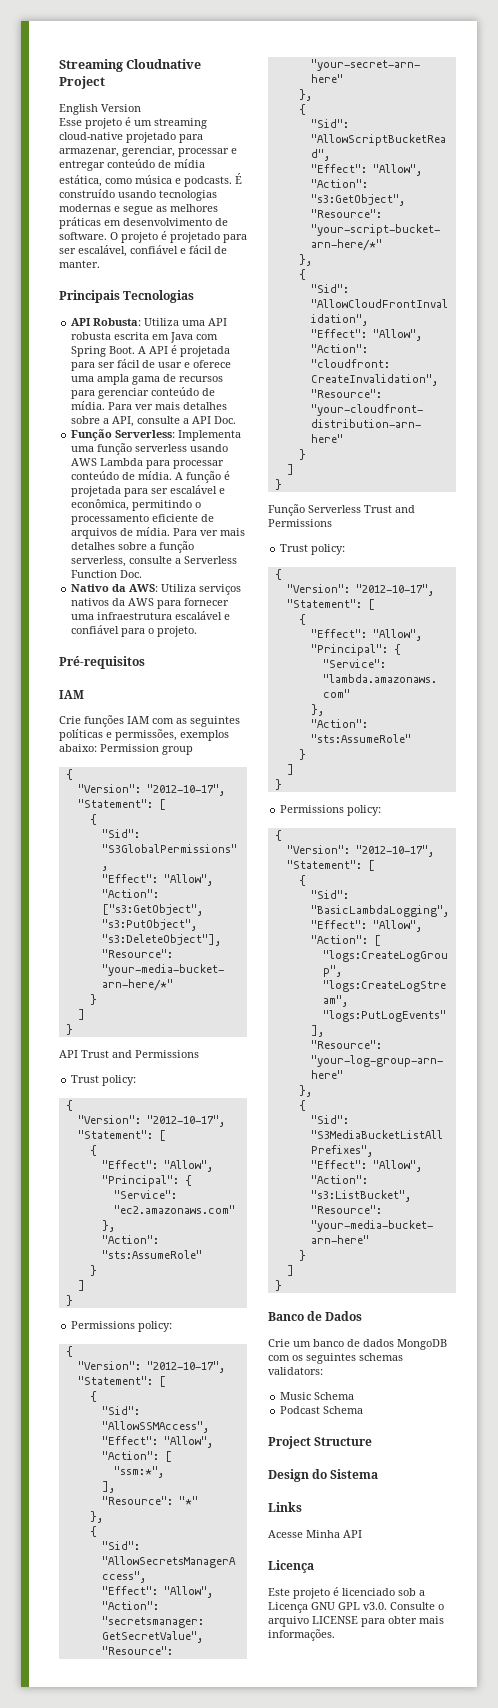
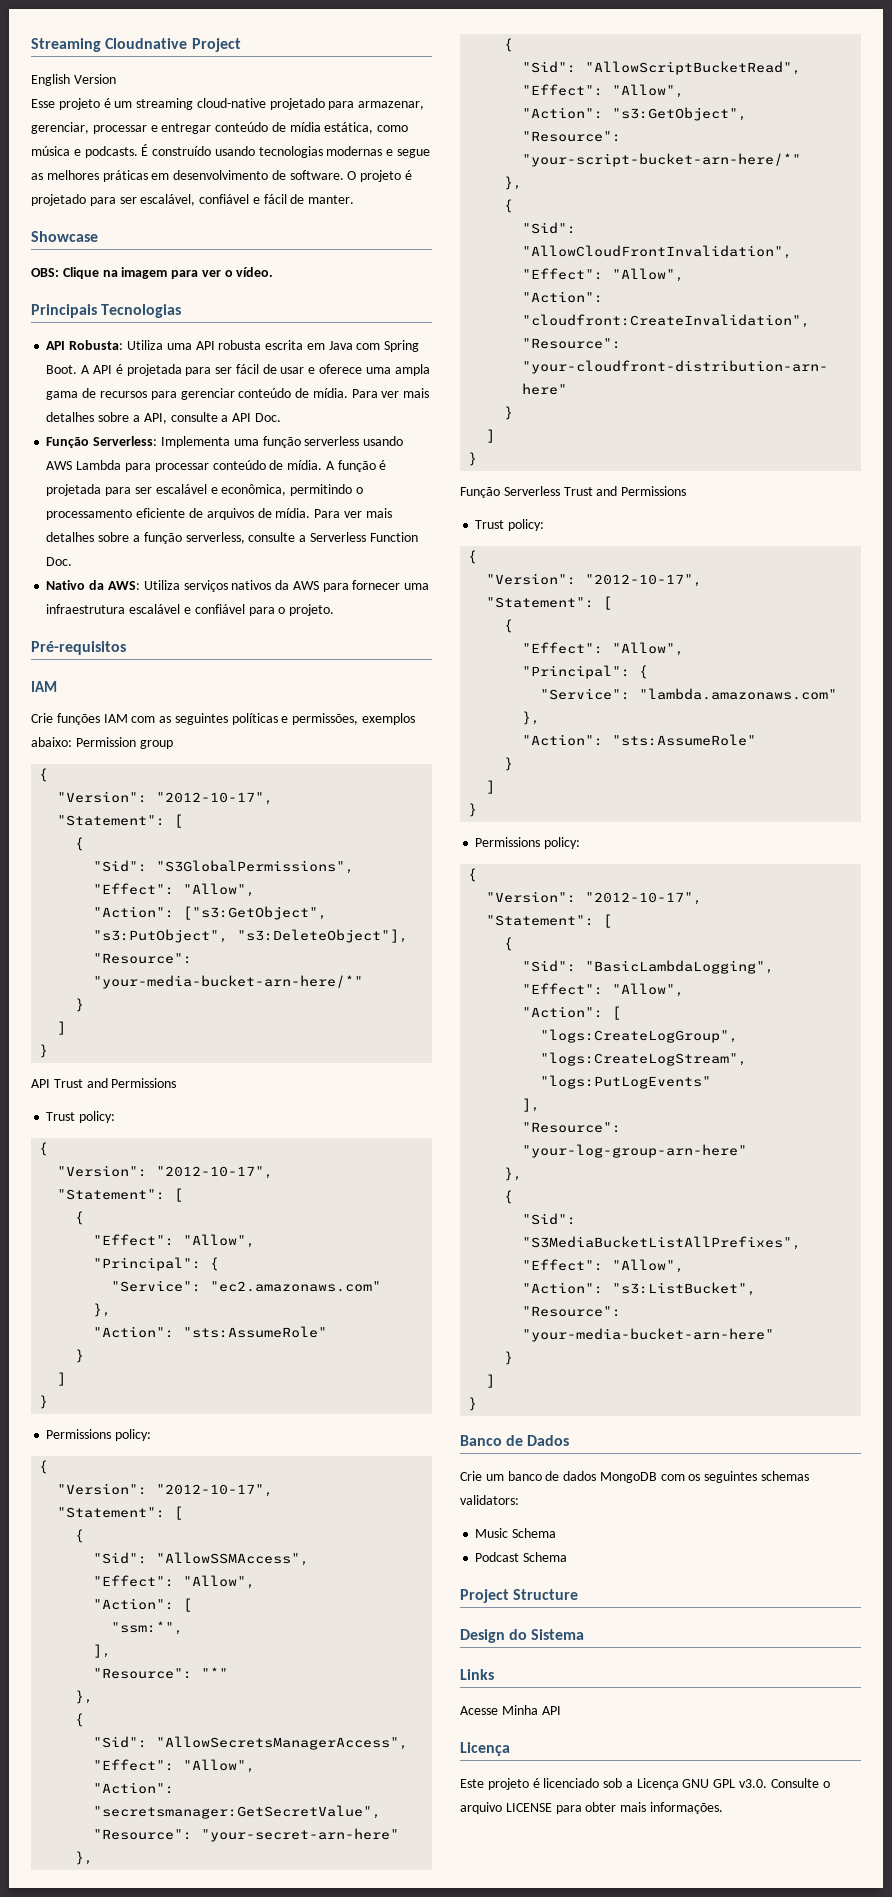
(100, 264) none -> [31,231,98,242] [31,267,274,279] // Showcase // OBS: Clique na imagem para ver o vídeo.

